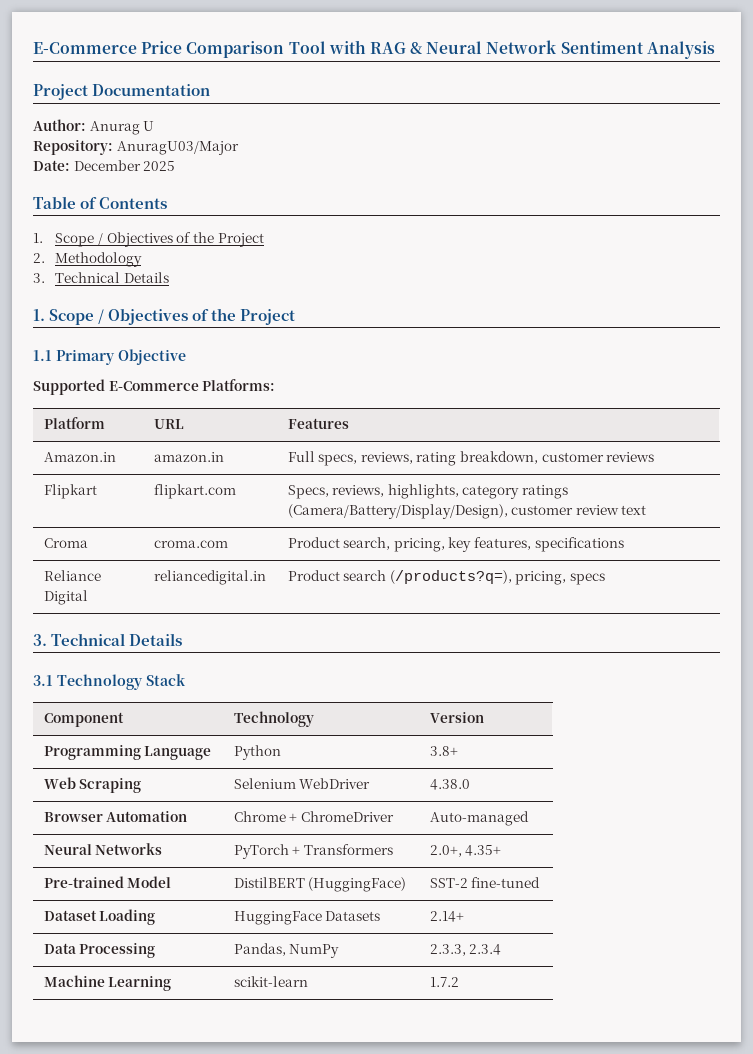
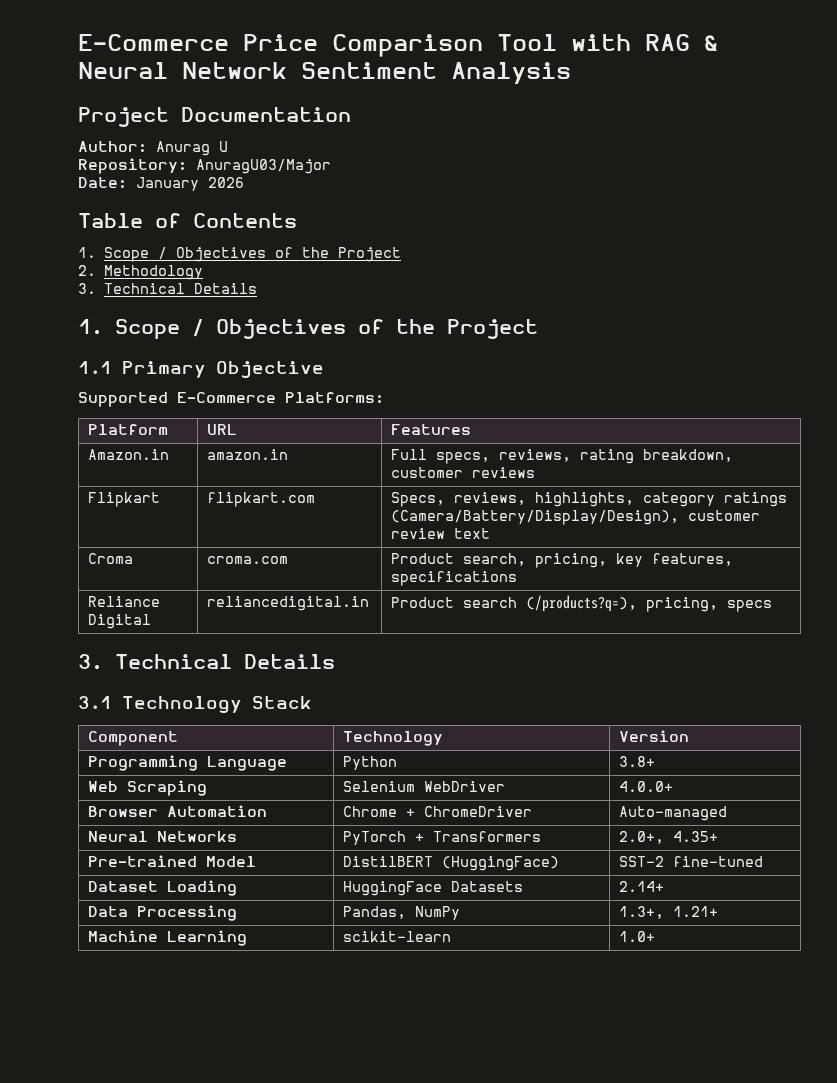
[73,160,176,171] December 2025 -> [136,177,244,191] January 2026
[429,779,470,790] 4.38.0 -> [619,781,674,792] 4.0.0+
[429,944,502,956] 2.3.3, 2.3.4 -> [619,906,719,919] 1.3+, 1.21+
[429,977,459,987] 1.7.2 -> [619,931,656,942] 1.0+

